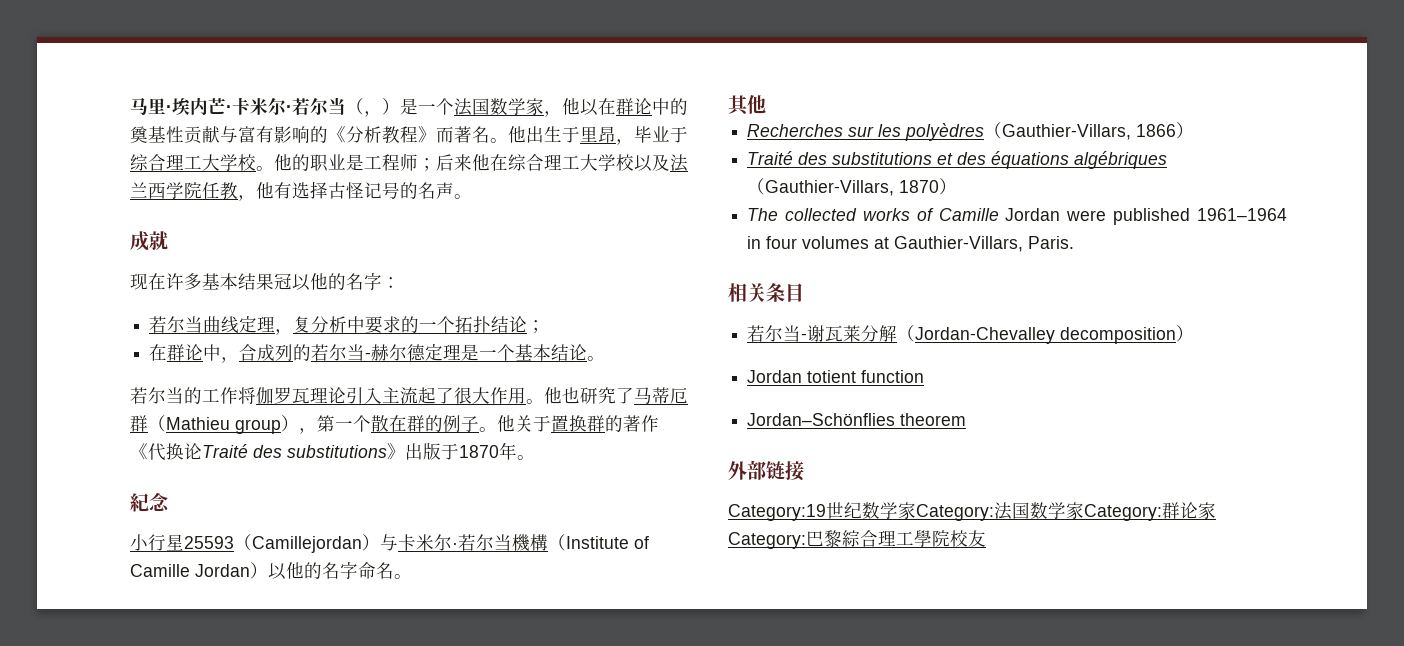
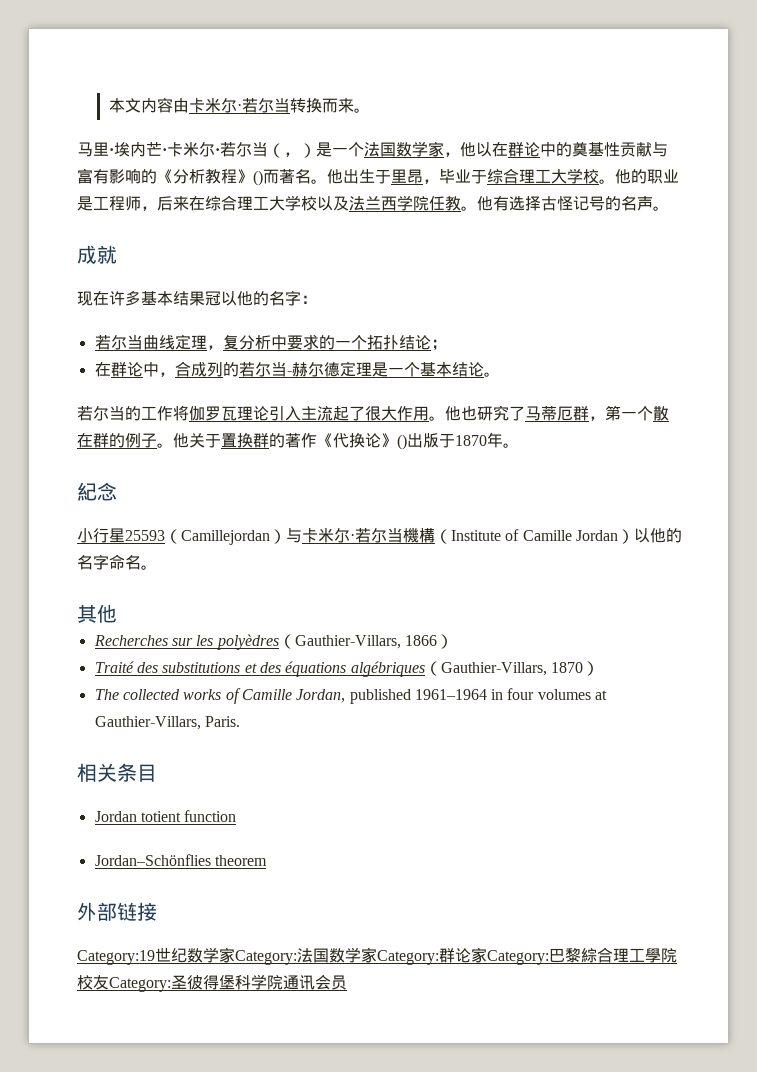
(130, 106) none -> [108,97,370,113] 本文内容由卡米尔·若尔当转换而来。 //
(436, 134) none -> [253,170,263,186] ()
[418,154,490,171] ；后来他 -> [141,196,189,211] ，后来
[238,195,256,201] ， -> [461,206,477,211] 。
[148,415,299,434] （Mathieu group） -> (589, 413) none
[202,443,405,460] Traité des substitutions》 -> [381,433,407,450] 》()
[1005,208,1107,221] Jordan were -> [296,689,346,703] Jordan,
[747,325,1195,344] // 若尔当-谢瓦莱分解（Jordan-Chevalley decomposition） -> (157, 773) none
(986, 538) none -> [109,974,347,992] Category:圣彼得堡科学院通讯会员

